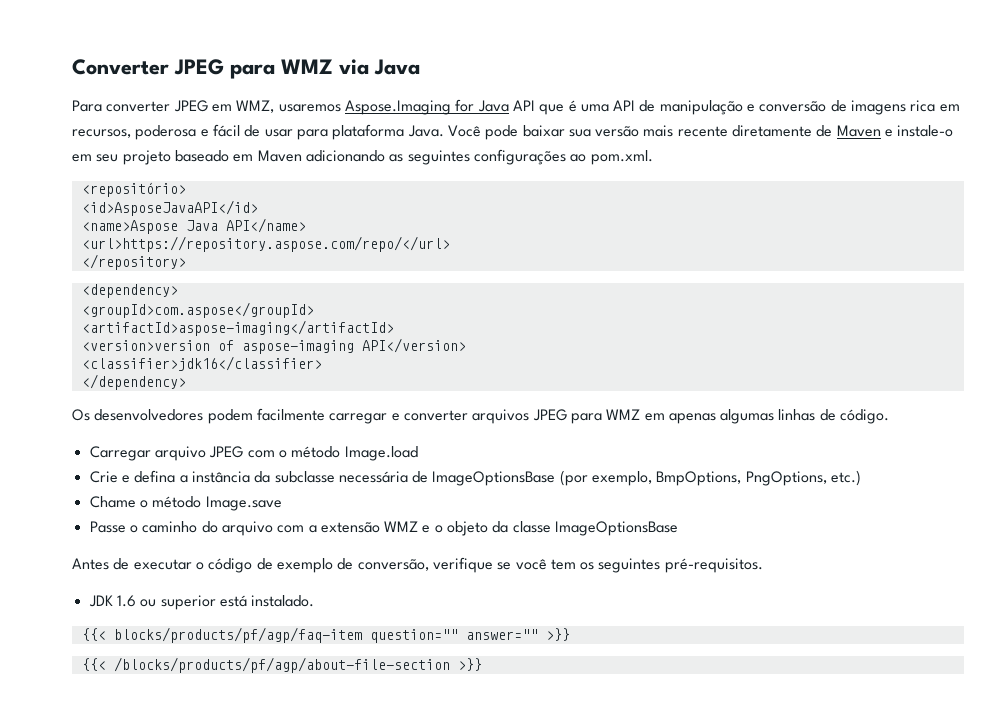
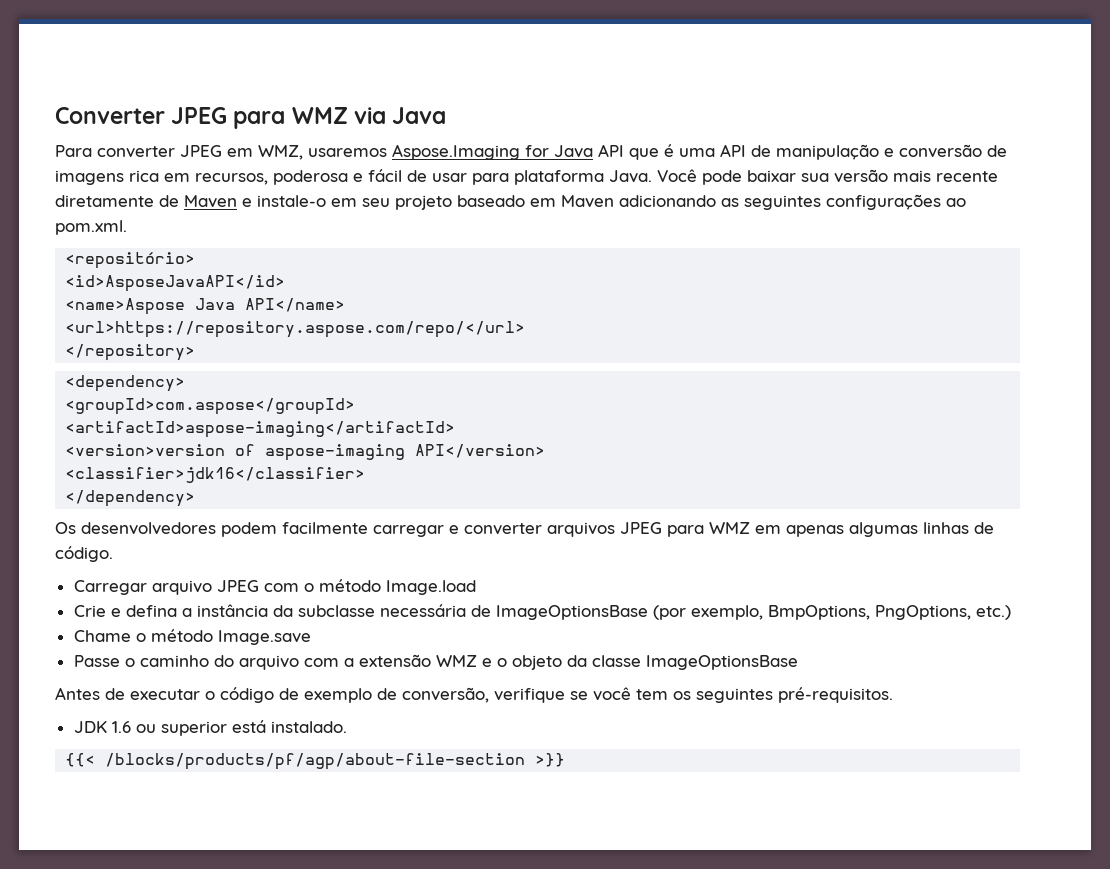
[81,627,570,643] // {{< blocks/products/pf/agp/faq-item question="" answer="" >}} -> (347, 727) none

